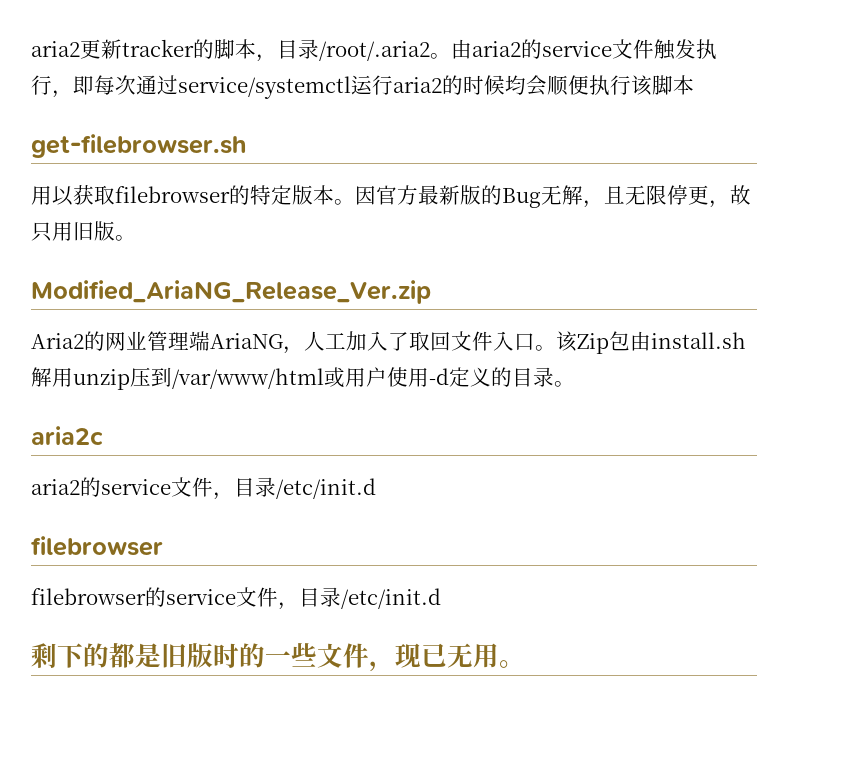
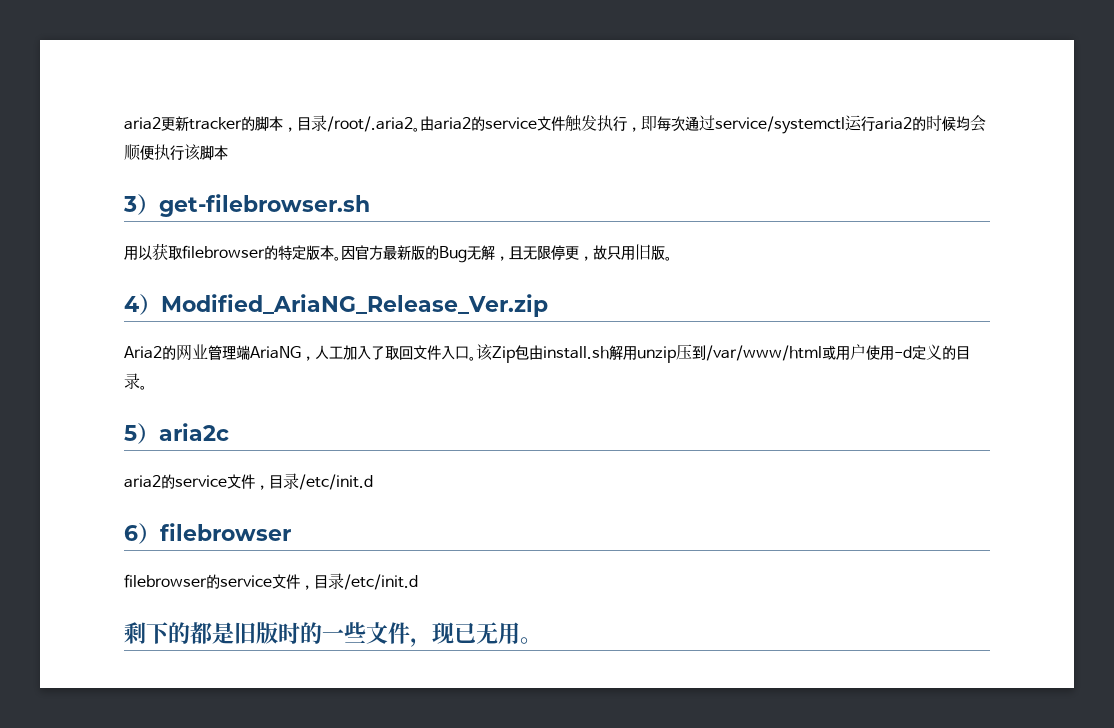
(694, 85) none -> [123,194,159,215] 3）
(136, 238) none -> [124,294,161,315] 4）
(575, 384) none -> [124,423,159,444] 5）
(376, 488) none -> [124,523,160,544] 6）

